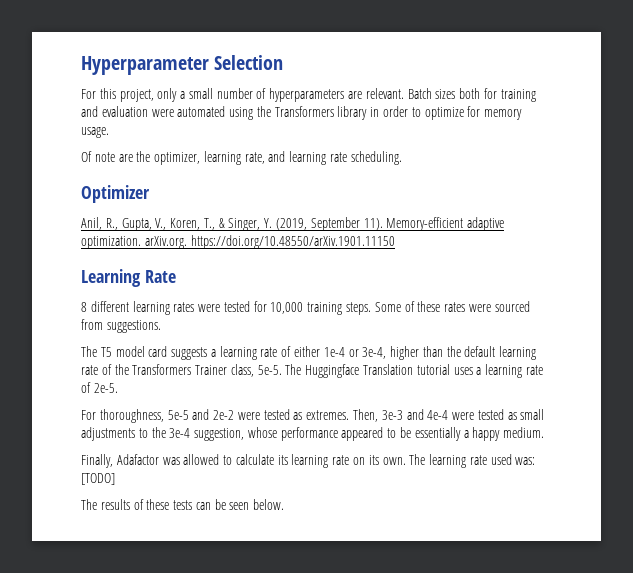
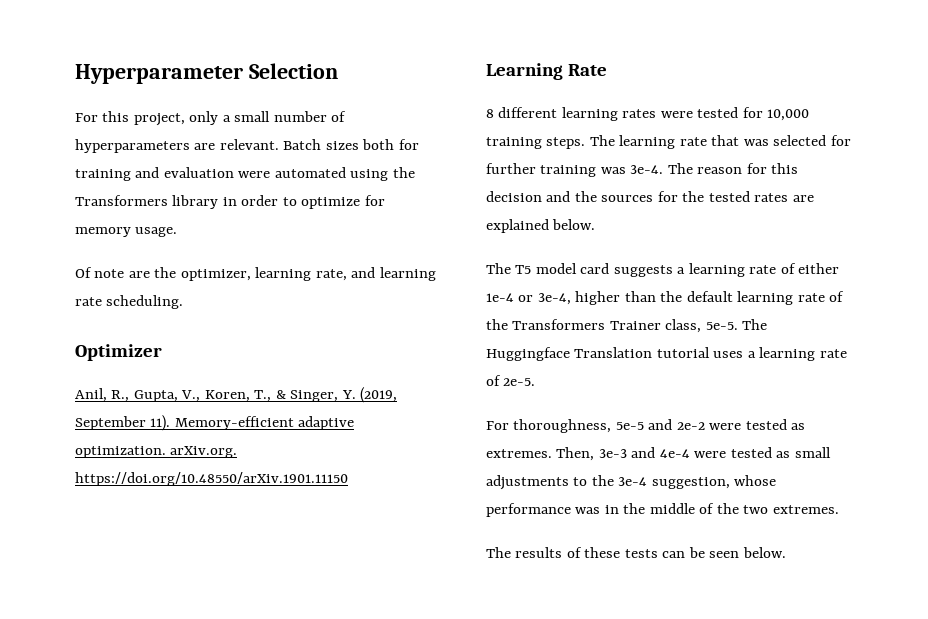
[374,301,530,312] [81,319,161,333] Some of these rates were sourced from suggestions. -> [589,135,851,149] [486,163,799,177] [486,191,814,202] [486,219,596,233] The learning rate that was selected for further training was 3e-4. The reason for this decision and the sources for the tested rates are explained below.
[341,427,545,441] [81,454,536,468] [81,473,115,485] appeared to be essentially a happy medium. // Finally, Adafactor was allowed to calculate its learning rate on its own. The learning rate used was: [TODO] -> [575,503,839,514] was in the middle of the two extremes.

